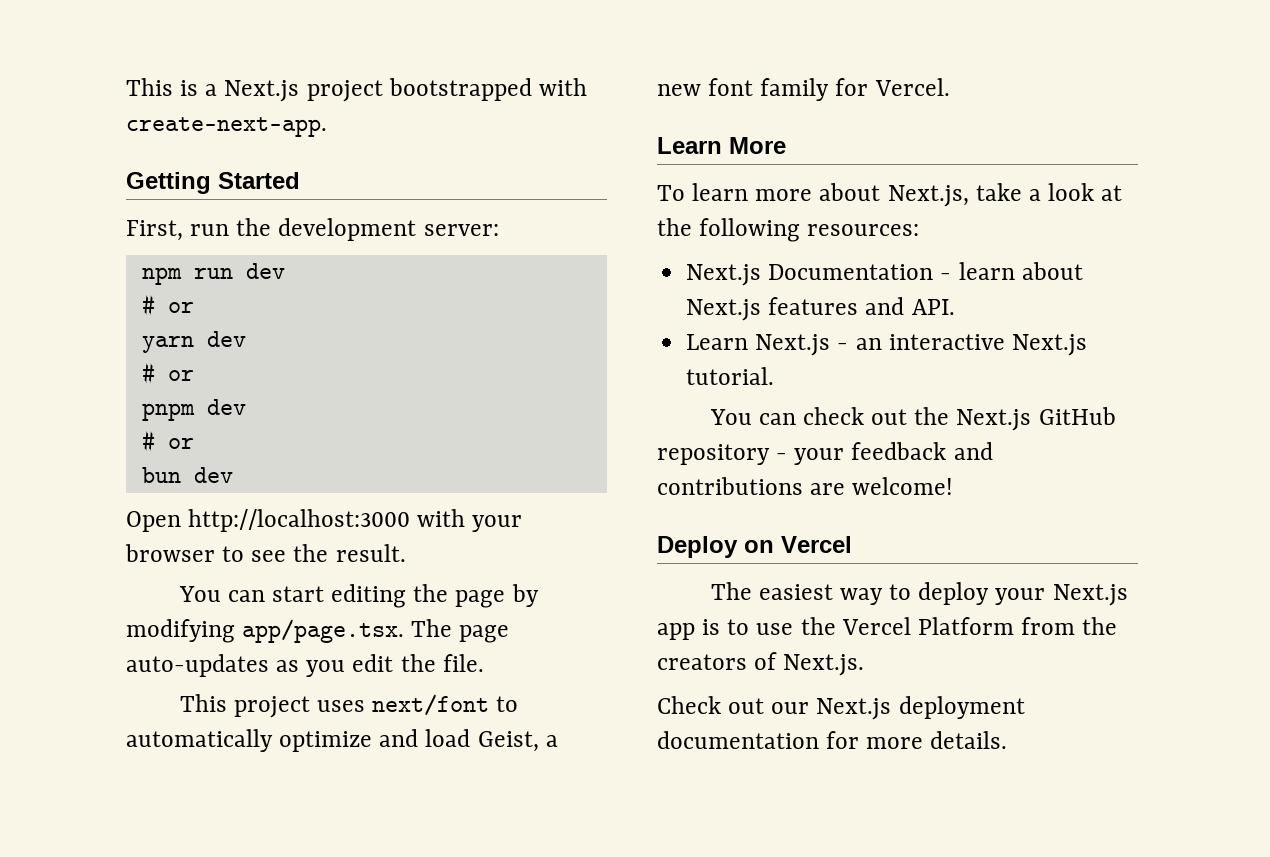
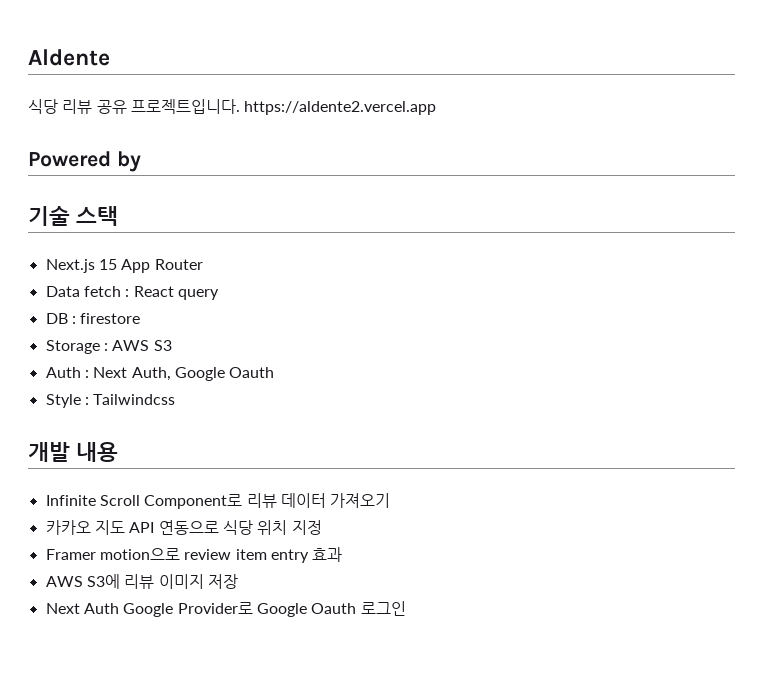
[126,78,587,102] [126,117,327,137] [126,172,300,194] [126,218,499,241] [141,263,285,285] [141,294,194,316] [141,331,246,353] [141,362,194,384] [141,399,246,421] [141,430,194,452] [141,467,233,483] [126,509,523,532] [125,544,406,562] [178,584,539,608] [126,619,510,643] [126,654,484,677] [179,694,519,718] [126,729,558,752] [657,78,950,101] [657,137,786,154] [657,183,1123,207] [657,218,920,242] [686,262,1083,286] [686,297,955,321] [686,334,1087,356] [686,367,775,385] [709,407,1116,431] [657,442,993,465] [657,477,954,495] [657,536,852,558] [710,582,1128,606] [657,617,1118,640] [657,652,865,676] [657,696,1025,720] [657,731,1008,749] This is a Next.js project bootstrapped with create-next-app. // Getting Started // First, run the development server: // npm run dev // # or // yarn dev // # or // pnpm dev // # or // bun dev // Open http://localhost:3000 with your browser to see the result. // You can start editing the page by modifying app/page.tsx. The page auto-updates as you edit the file. // This project uses next/font to automatically optimize and load Geist, a new font family for Vercel. // Learn More // To learn more about Next.js, take a look at the following resources: // Next.js Documentation - learn about Next.js features and API. // Learn Next.js - an interactive Next.js tutorial. // You can check out the Next.js GitHub repository - your feedback and contributions are welcome! // Deploy on Vercel // The easiest way to deploy your Next.js app is to use the Vercel Platform from the creators of Next.js. // Check out our Next.js deployment documentation for more details. -> [28,49,110,66] [28,99,437,115] [28,151,141,172] [28,206,118,226] [45,259,203,273] [45,286,219,300] [45,313,141,324] [45,340,172,354] [45,367,275,381] [45,394,176,408] [28,442,118,462] [45,493,391,509] [45,520,322,535] [45,547,343,563] [45,574,238,589] [45,601,406,617] Aldente // 식당 리뷰 공유 프로젝트입니다. https://aldente2.vercel.app // Powered by // 기술 스택 // Next.js 15 App Router // Data fetch : React query // DB : firestore // Storage : AWS S3 // Auth : Next Auth, Google Oauth // Style : Tailwindcss // 개발 내용 // Infinite Scroll Component로 리뷰 데이터 가져오기 // 카카오 지도 API 연동으로 식당 위치 지정 // Framer motion으로 review item entry 효과 // AWS S3에 리뷰 이미지 저장 // Next Auth Google Provider로 Google Oauth 로그인

